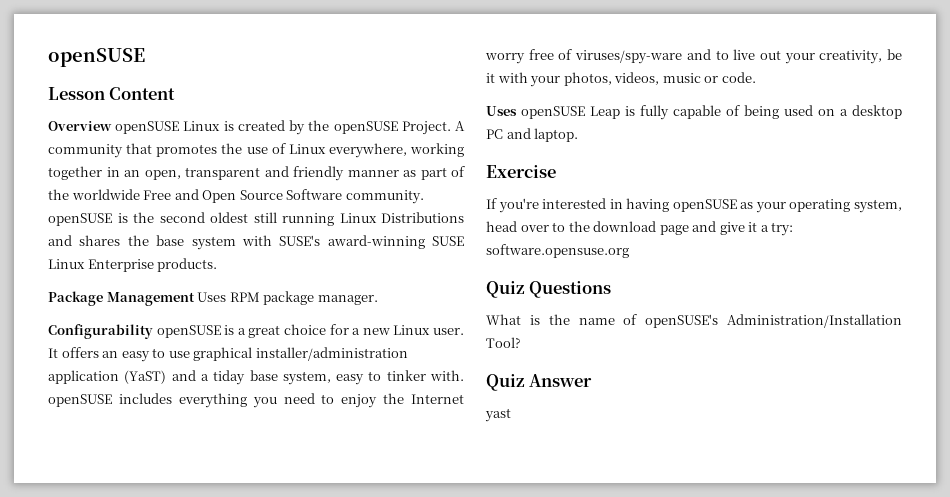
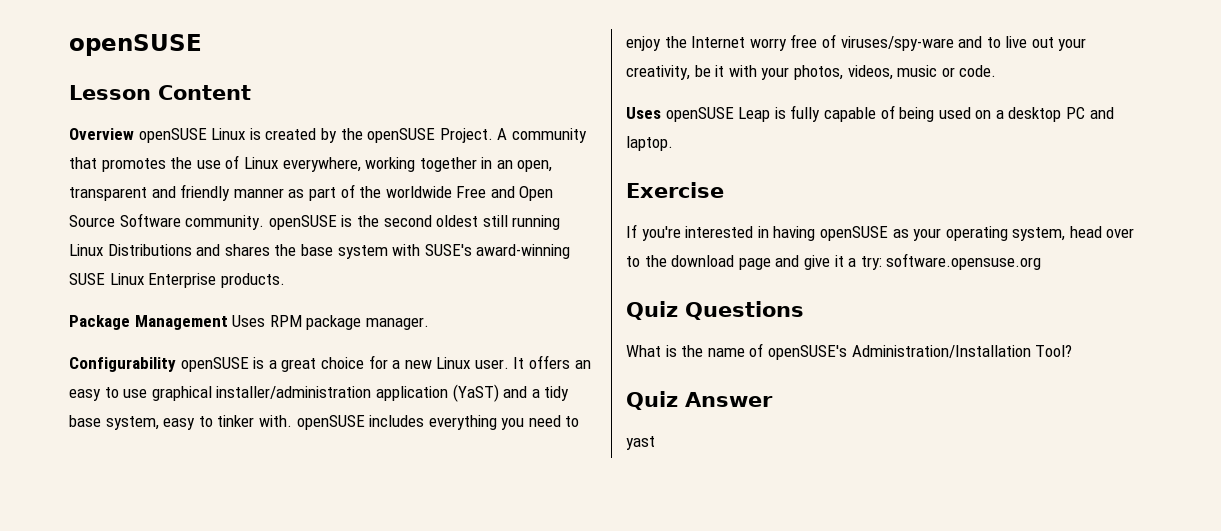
[213,370,246,385] tiday -> [544,386,570,401] tidy

